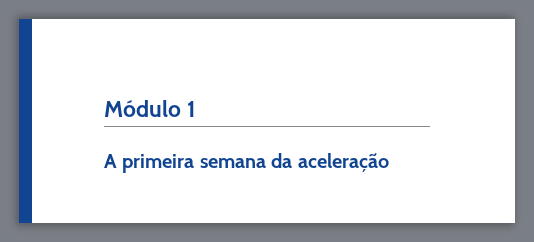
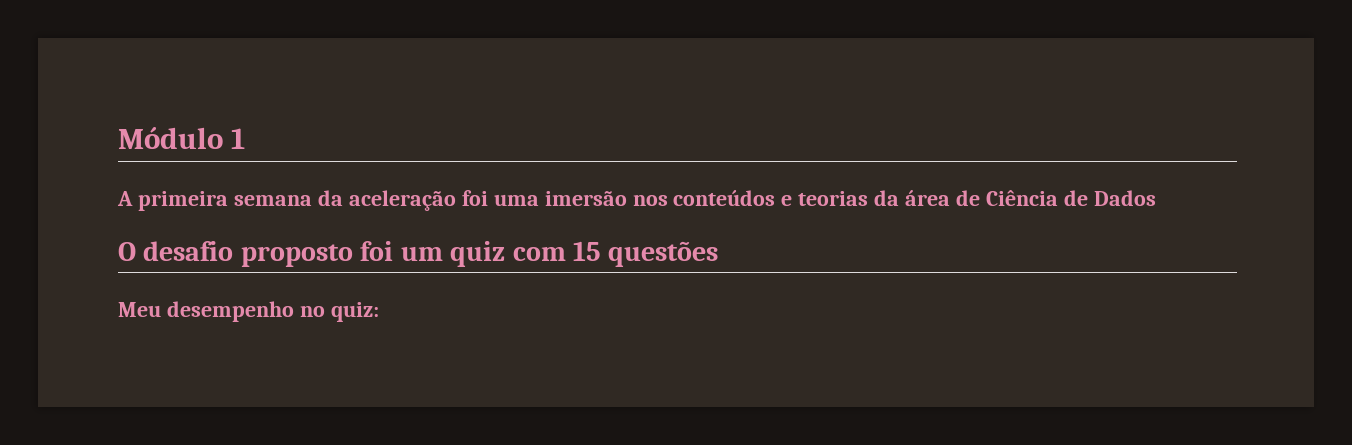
(389, 162) none -> [461,190,1156,206] [118,241,719,267] [118,301,379,322] foi uma imersão nos conteúdos e teorias da área de Ciência de Dados // O desafio proposto foi um quiz com 15 questões // Meu desempenho no quiz:

